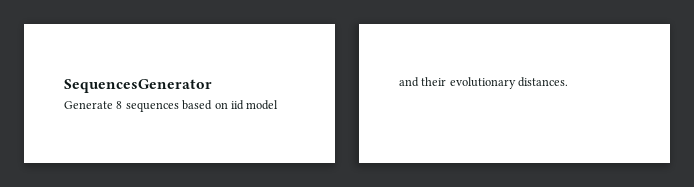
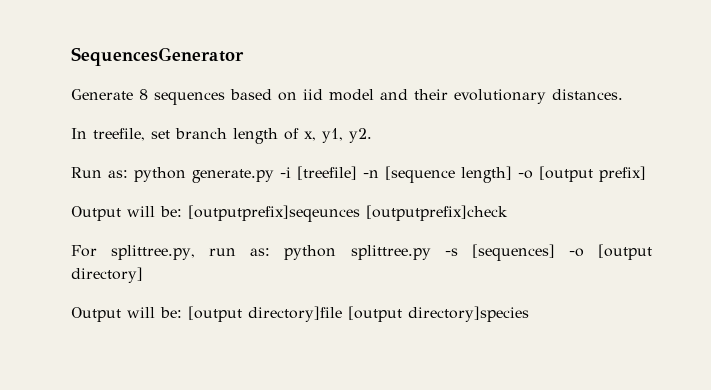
(569, 82) none -> [71,128,372,144] [71,166,646,183] [71,205,508,222] [71,244,652,261] [71,267,143,283] [71,306,529,322] // In treefile, set branch length of x, y1, y2. // Run as: python generate.py -i [treefile] -n [sequence length] -o [output prefix] // Output will be: [outputprefix]seqeunces [outputprefix]check // For splittree.py, run as: python splittree.py -s [sequences] -o [output directory] // Output will be: [output directory]file [output directory]species

